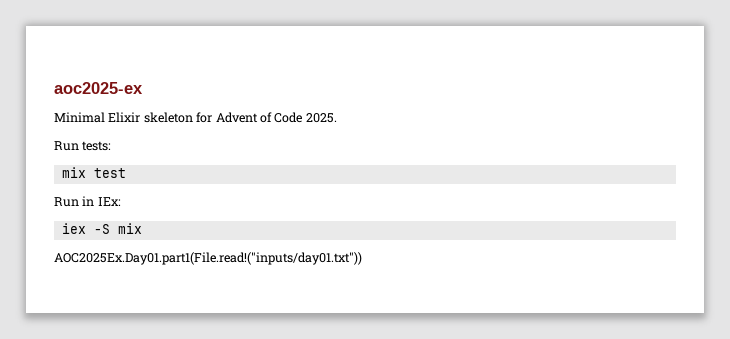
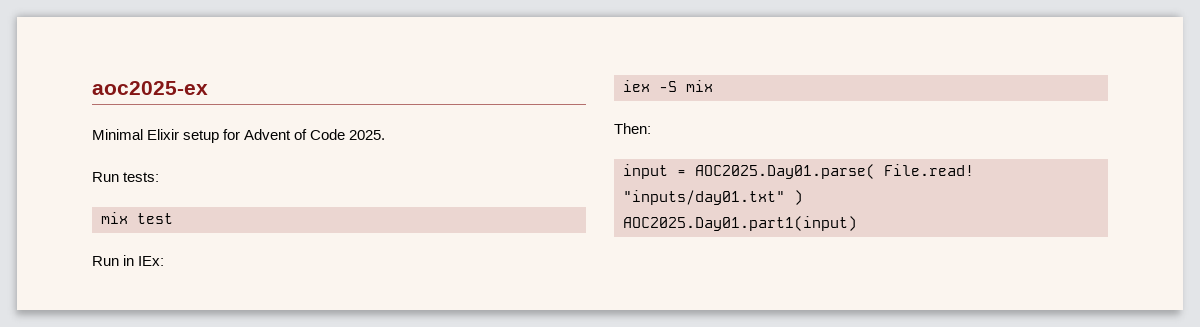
[143,112,193,123] skeleton -> [183,130,220,143] setup
[54,252,362,265] AOC2025Ex.Day01.part1(File.read!("inputs/day01.txt")) -> [614,123,651,134] [623,164,974,179] [623,190,803,205] [623,216,857,231] Then: // input = AOC2025.Day01.parse( File.read! "inputs/day01.txt" ) // AOC2025.Day01.part1(input)

